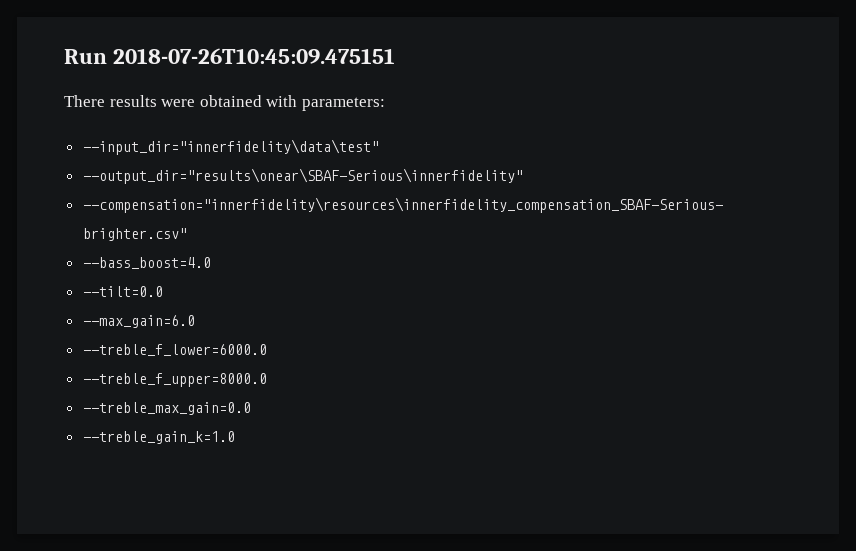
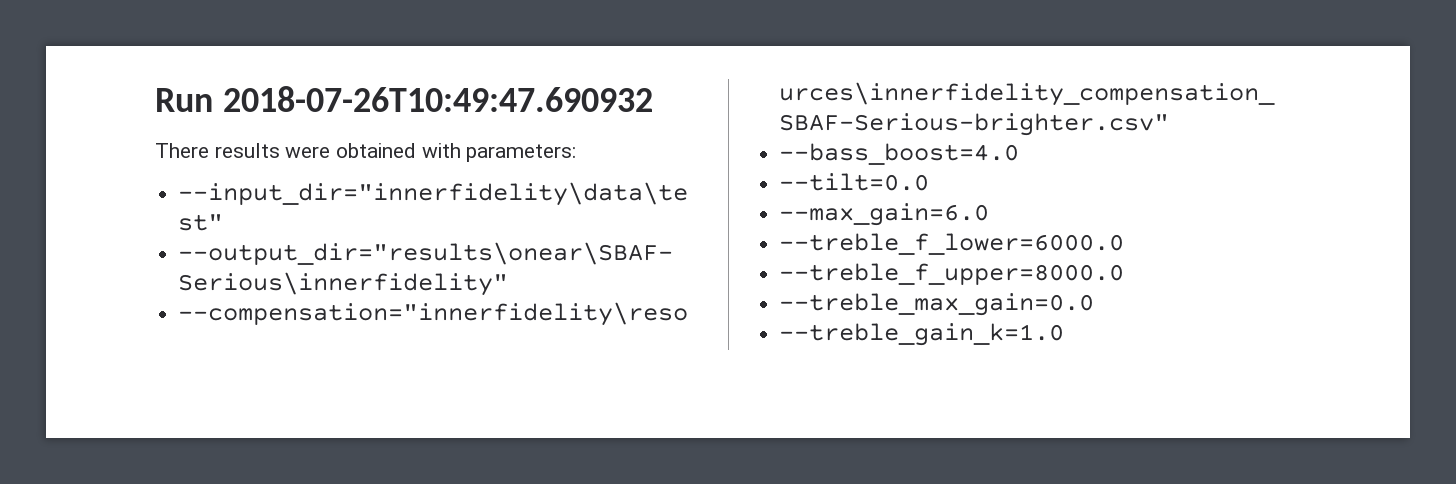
[113,48,396,64] 2018-07-26T10:45:09.475151 -> [222,86,653,112] 2018-07-26T10:49:47.690932

